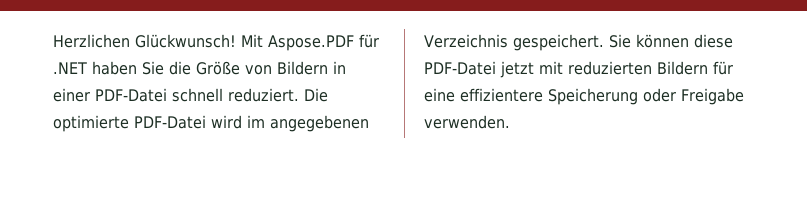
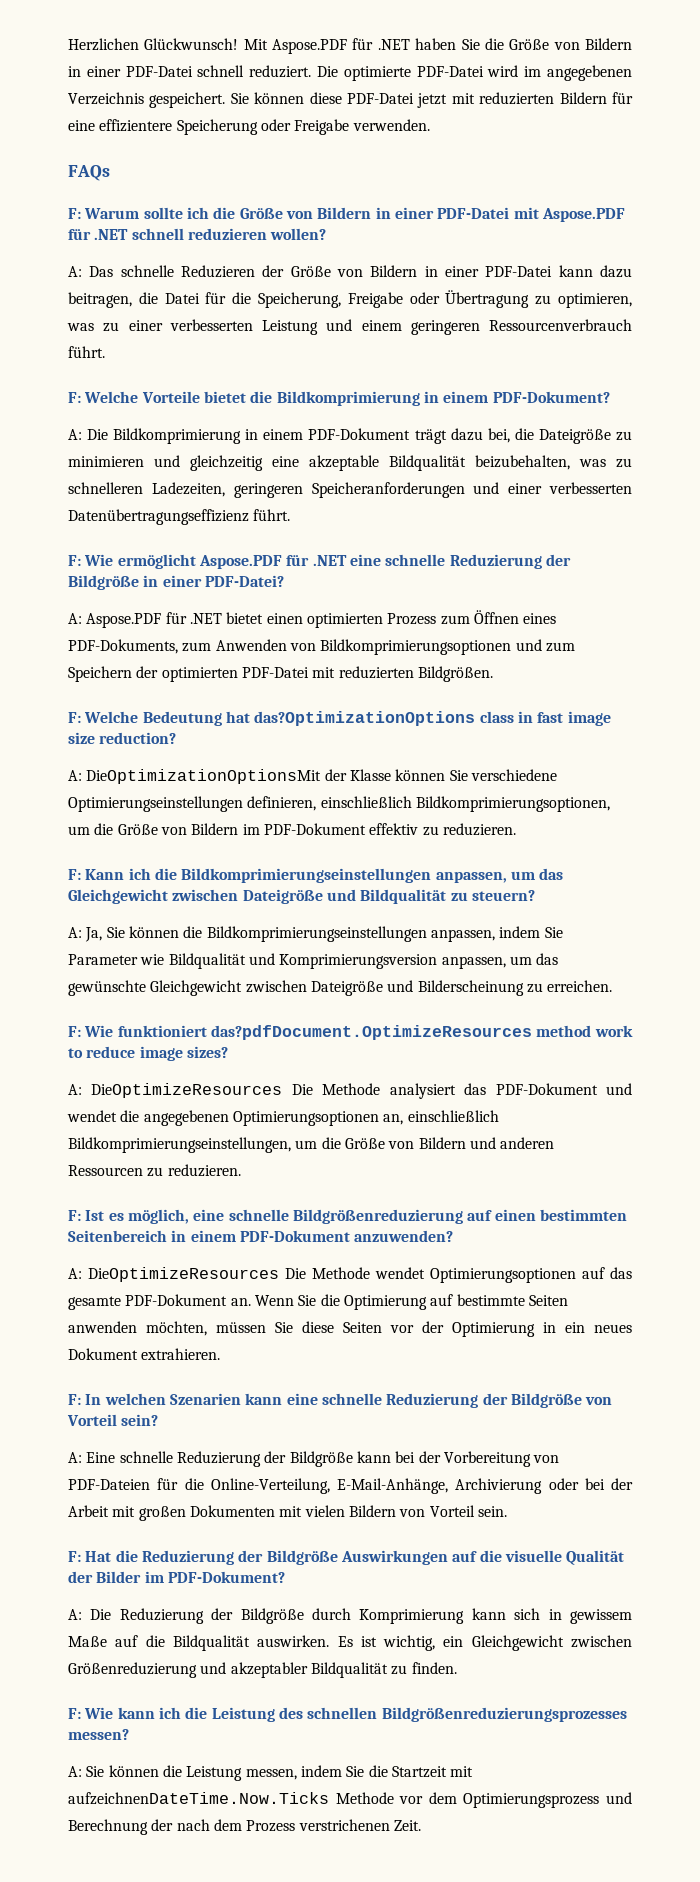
(510, 122) none -> [68,165,110,181] [68,207,625,222] [68,228,327,240] [68,265,632,278] [68,290,633,308] [67,319,632,335] [68,346,105,358] [68,391,610,406] [68,428,632,444] [68,455,632,471] [68,482,632,498] [68,509,291,525] [68,554,571,569] [68,575,284,590] [68,610,557,628] [68,639,575,655] [68,666,493,682] [68,711,611,726] [68,732,177,744] [68,769,557,784] [68,796,610,812] [68,823,516,836] [68,868,564,883] [68,889,535,904] [68,926,563,942] [68,953,559,969] [68,980,613,996] [68,1025,633,1040] [68,1046,228,1061] [68,1083,633,1099] [67,1110,499,1126] [68,1137,555,1153] [68,1164,241,1177] [68,1209,627,1224] [68,1230,454,1242] [68,1267,632,1283] [68,1294,568,1310] [68,1321,632,1337] [68,1348,221,1360] [68,1393,613,1408] [67,1414,159,1426] [68,1451,560,1467] [68,1478,633,1494] [68,1505,507,1521] [68,1550,625,1565] [68,1571,285,1583] [68,1608,633,1624] [68,1635,633,1651] [68,1662,457,1678] [68,1707,627,1722] [68,1729,129,1740] [68,1765,474,1781] [68,1792,633,1808] [68,1819,421,1835] // FAQs // F: Warum sollte ich die Größe von Bildern in einer PDF-Datei mit Aspose.PDF für .NET schnell reduzieren wollen? // A: Das schnelle Reduzieren der Größe von Bildern in einer PDF-Datei kann dazu beitragen, die Datei für die Speicherung, Freigabe oder Übertragung zu optimieren, was zu einer verbesserten Leistung und einem geringeren Ressourcenverbrauch führt. // F: Welche Vorteile bietet die Bildkomprimierung in einem PDF-Dokument? // A: Die Bildkomprimierung in einem PDF-Dokument trägt dazu bei, die Dateigröße zu minimieren und gleichzeitig eine akzeptable Bildqualität beizubehalten, was zu schnelleren Ladezeiten, geringeren Speicheranforderungen und einer verbesserten Datenübertragungseffizienz führt. // F: Wie ermöglicht Aspose.PDF für .NET eine schnelle Reduzierung der Bildgröße in einer PDF-Datei? // A: Aspose.PDF für .NET bietet einen optimierten Prozess zum Öffnen eines PDF-Dokuments, zum Anwenden von Bildkomprimierungsoptionen und zum Speichern der optimierten PDF-Datei mit reduzierten Bildgrößen. // F: Welche Bedeutung hat das?OptimizationOptions class in fast image size reduction? // A: DieOptimizationOptionsMit der Klasse können Sie verschiedene Optimierungseinstellungen definieren, einschließlich Bildkomprimierungsoptionen, um die Größe von Bildern im PDF-Dokument effektiv zu reduzieren. // F: Kann ich die Bildkomprimierungseinstellungen anpassen, um das Gleichgewicht zwischen Dateigröße und Bildqualität zu steuern? // A: Ja, Sie können die Bildkomprimierungseinstellungen anpassen, indem Sie Parameter wie Bildqualität und Komprimierungsversion anpassen, um das gewünschte Gleichgewicht zwischen Dateigröße und Bilderscheinung zu erreichen. // F: Wie funktioniert das?pdfDocument.OptimizeResources method work to reduce image sizes? // A: DieOptimizeResources Die Methode analysiert das PDF-Dokument und wendet die angegebenen Optimierungsoptionen an, einschließlich Bildkomprimierungseinstellungen, um die Größe von Bildern und anderen Ressourcen zu reduzieren. // F: Ist es möglich, eine schnelle Bildgrößenreduzierung auf einen bestimmten Seitenbereich in einem PDF-Dokument anzuwenden? // A: DieOptimizeResources Die Methode wendet Optimierungsoptionen auf das gesamte PDF-Dokument an. Wenn Sie die Optimierung auf bestimmte Seiten anwenden möchten, müssen Sie diese Seiten vor der Optimierung in ein neues Dokument extrahieren. // F: In welchen Szenarien kann eine schnelle Reduzierung der Bildgröße von Vorteil sein? // A: Eine schnelle Reduzierung der Bildgröße kann bei der Vorbereitung von PDF-Dateien für die Online-Verteilung, E-Mail-Anhänge, Archivierung oder bei der Arbeit mit großen Dokumenten mit vielen Bildern von Vorteil sein. // F: Hat die Reduzierung der Bildgröße Auswirkungen auf die visuelle Qualität der Bilder im PDF-Dokument? // A: Die Reduzierung der Bildgröße durch Komprimierung kann sich in gewissem Maße auf die Bildqualität auswirken. Es ist wichtig, ein Gleichgewicht zwischen Größenreduzierung und akzeptabler Bildqualität zu finden. // F: Wie kann ich die Leistung des schnellen Bildgrößenreduzierungsprozesses messen? // A: Sie können die Leistung messen, indem Sie die Startzeit mit aufzeichnenDateTime.Now.Ticks Methode vor dem Optimierungsprozess und Berechnung der nach dem Prozess verstrichenen Zeit.

